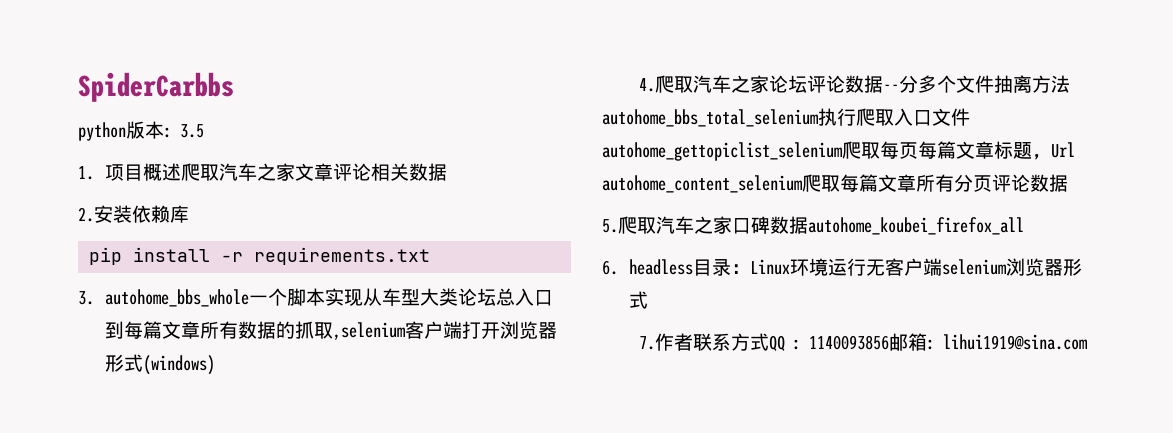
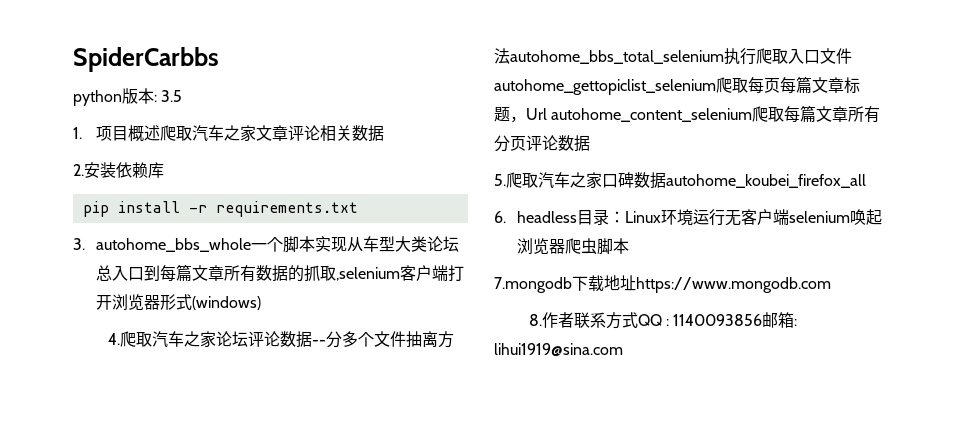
[1006,258,1083,276] [629,291,649,309] [639,336,656,350] 浏览器形式 // 7. -> [850,209,883,225] [517,238,630,255] [494,275,831,293] [528,314,542,326] 唤起浏览器爬虫脚本 // 7.mongodb下载地址https://www.mongodb.com // 8.

